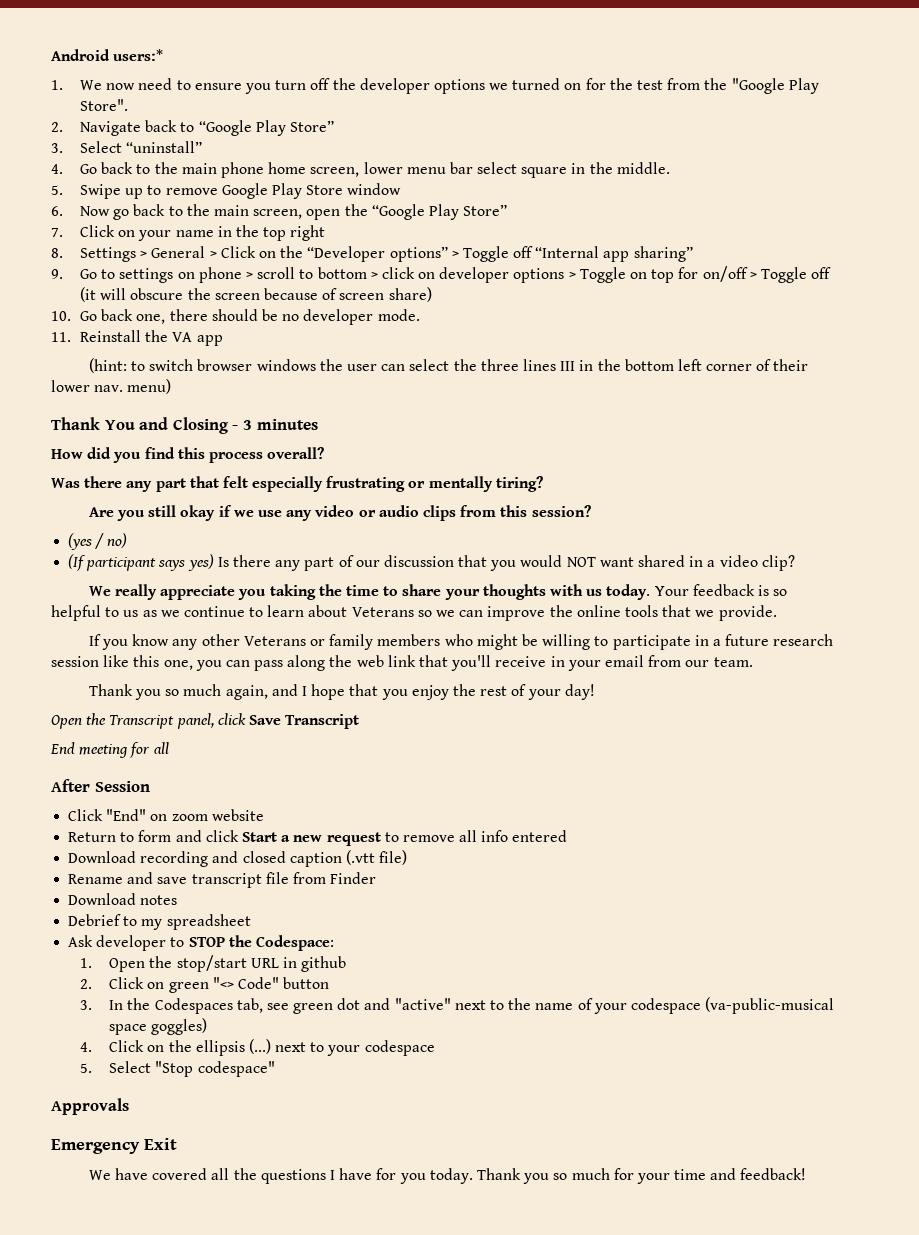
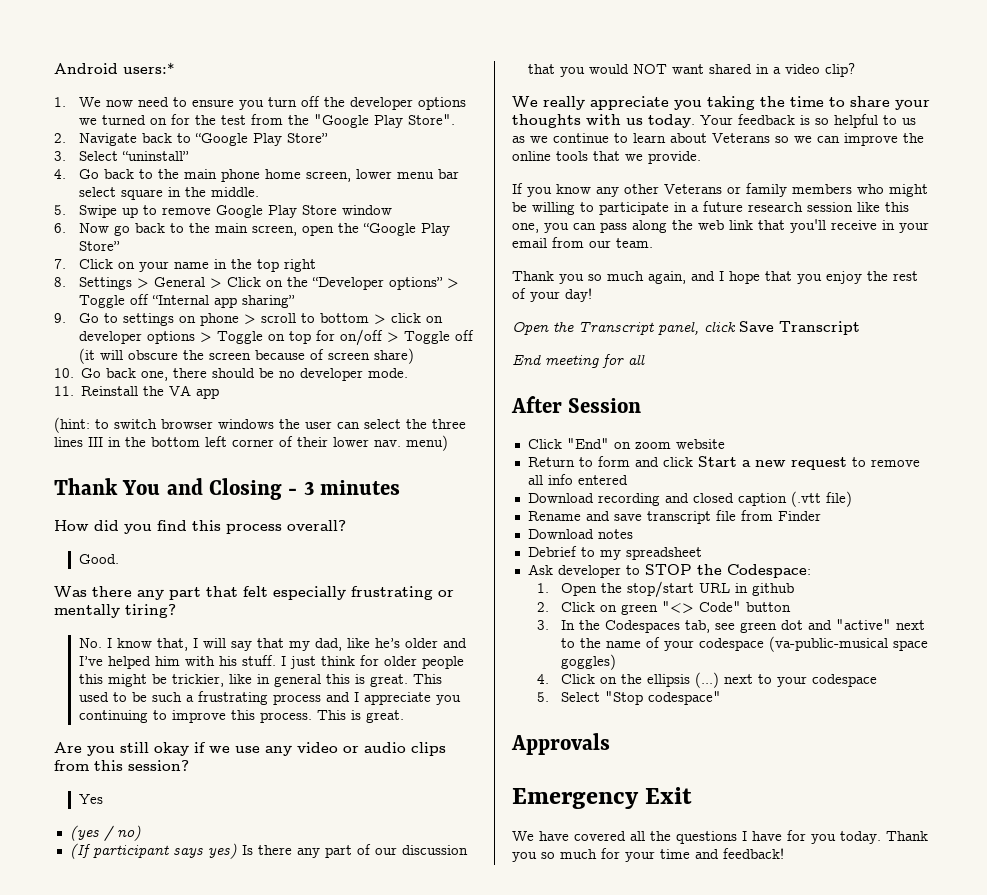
(325, 453) none -> [78,554,119,564] // Good.
(543, 484) none -> [78,638,467,651] [78,655,464,669] [78,674,442,687] [78,691,461,705] [78,710,404,723] // No. I know that, I will say that my dad, like he’s older and I’ve helped him with his stuff. I just think for older people this might be trickier, like in general this is great. This used to be such a frustrating process and I appreciate you continuing to improve this process. This is great.
(591, 511) none -> [78,794,103,804] // Yes

